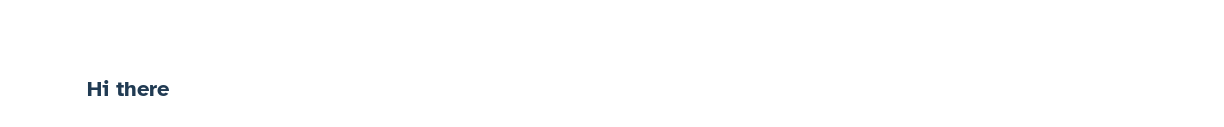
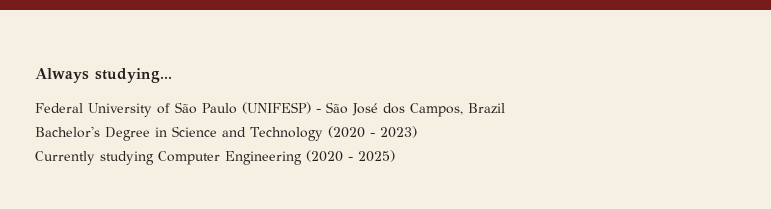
[87,80,170,96] Hi there -> [35,68,172,83] [35,102,505,117] [35,126,417,141] [35,150,395,165] Always studying... // Federal University of São Paulo (UNIFESP) - São José dos Campos, Brazil // Bachelor's Degree in Science and Technology (2020 - 2023) // Currently studying Computer Engineering (2020 - 2025)

